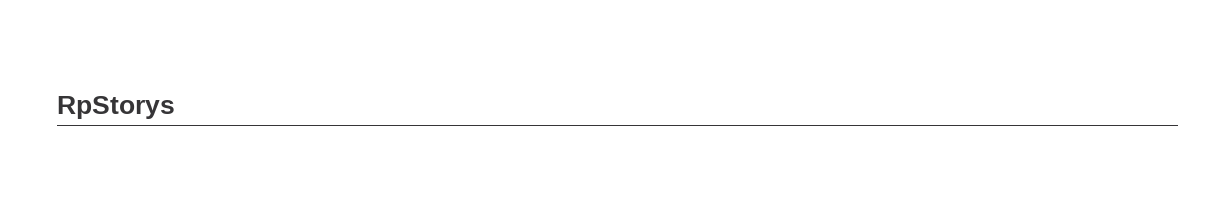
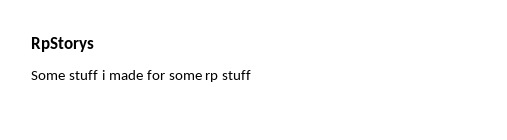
(175, 107) none -> [31,70,252,82] // Some stuff i made for some rp stuff

